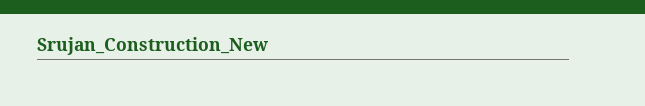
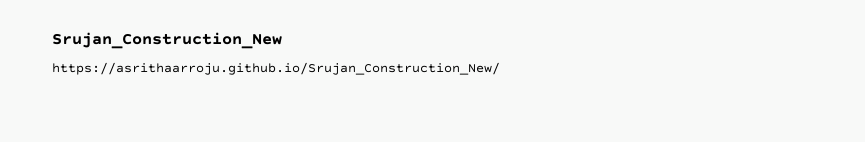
(268, 46) none -> [52,62,500,75] // https://asrithaarroju.github.io/Srujan_Construction_New/

